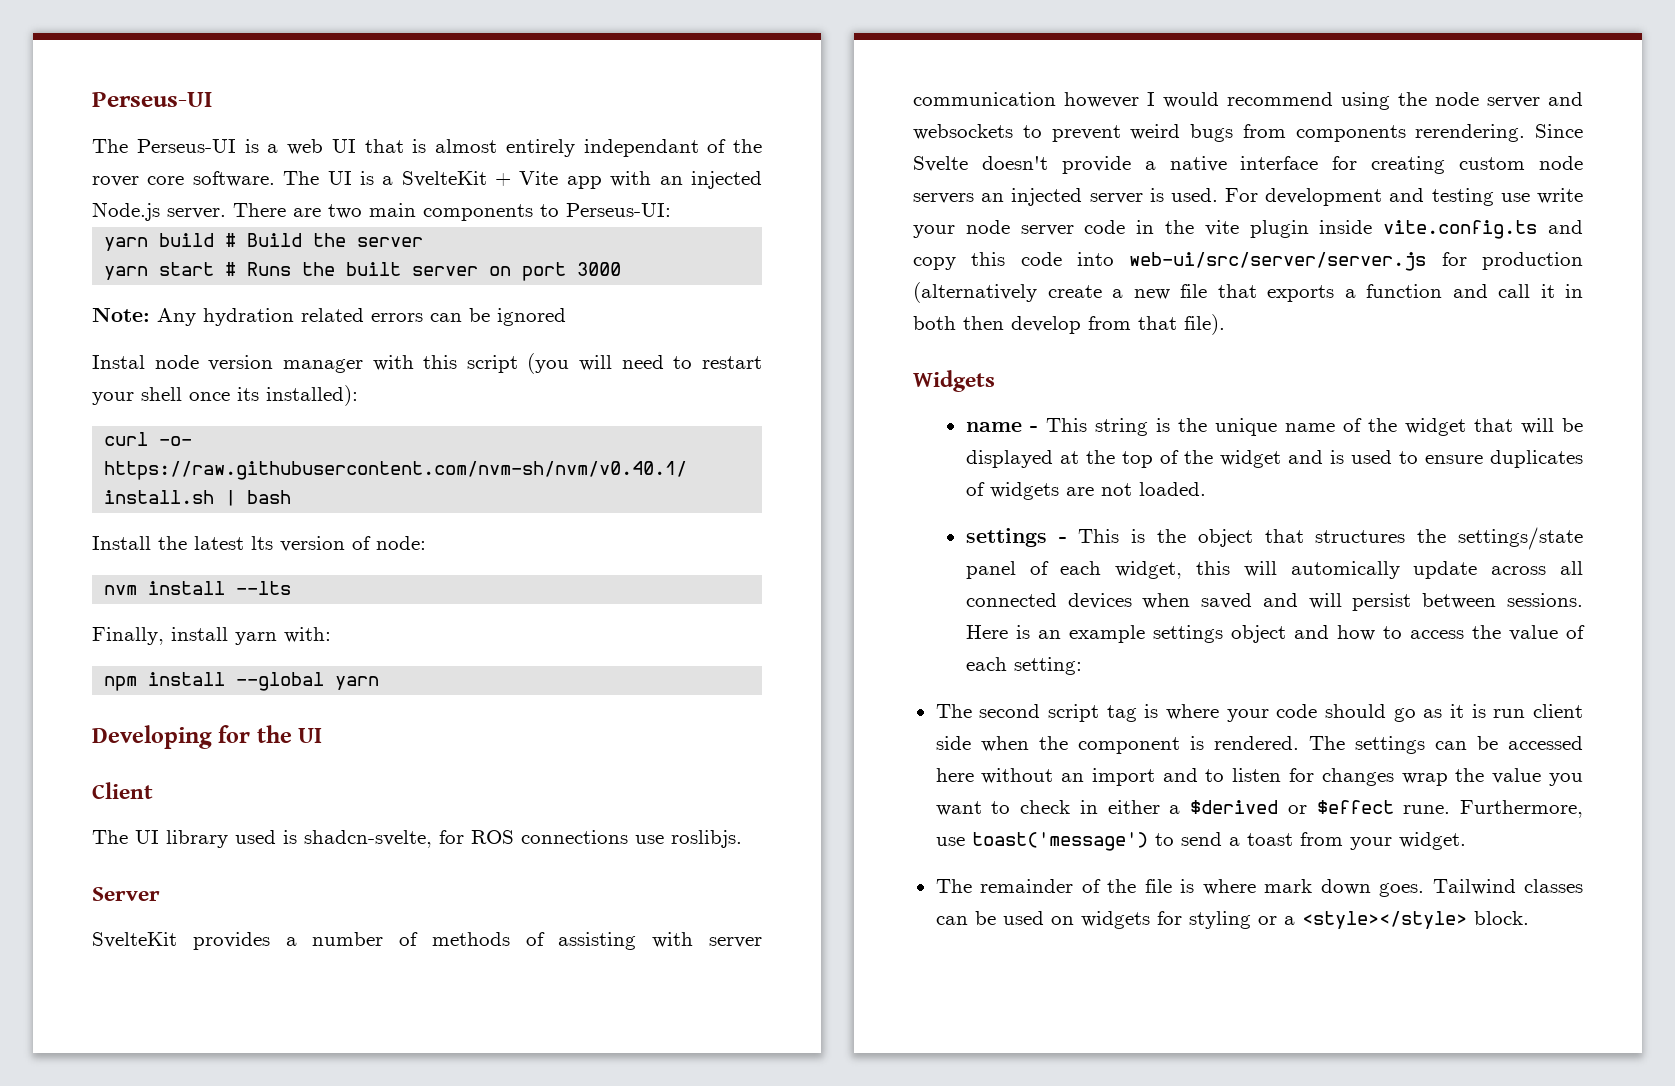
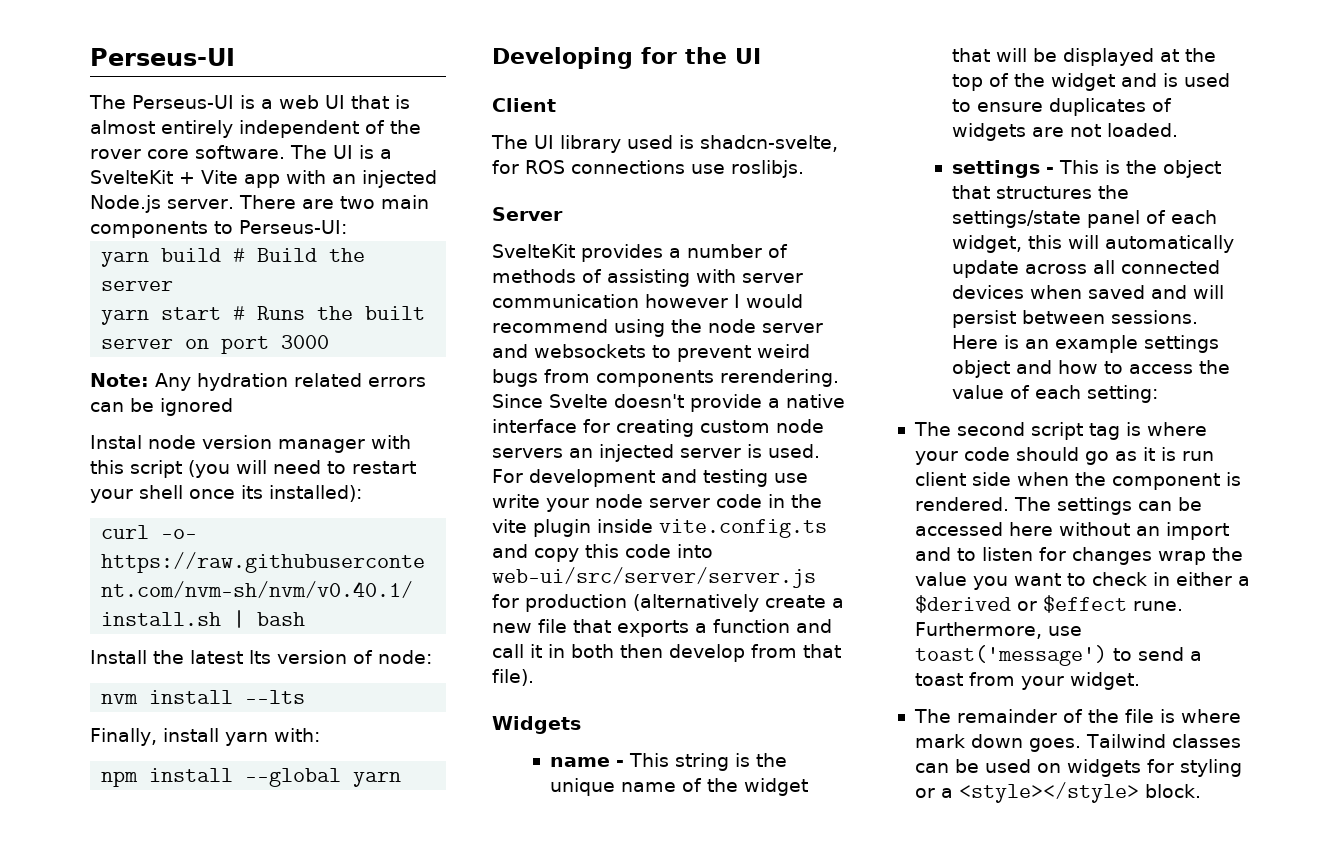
[583,139,699,157] independant -> [239,120,359,138] independent
[1290,561,1400,579] automically -> [1105,235,1235,253] automatically

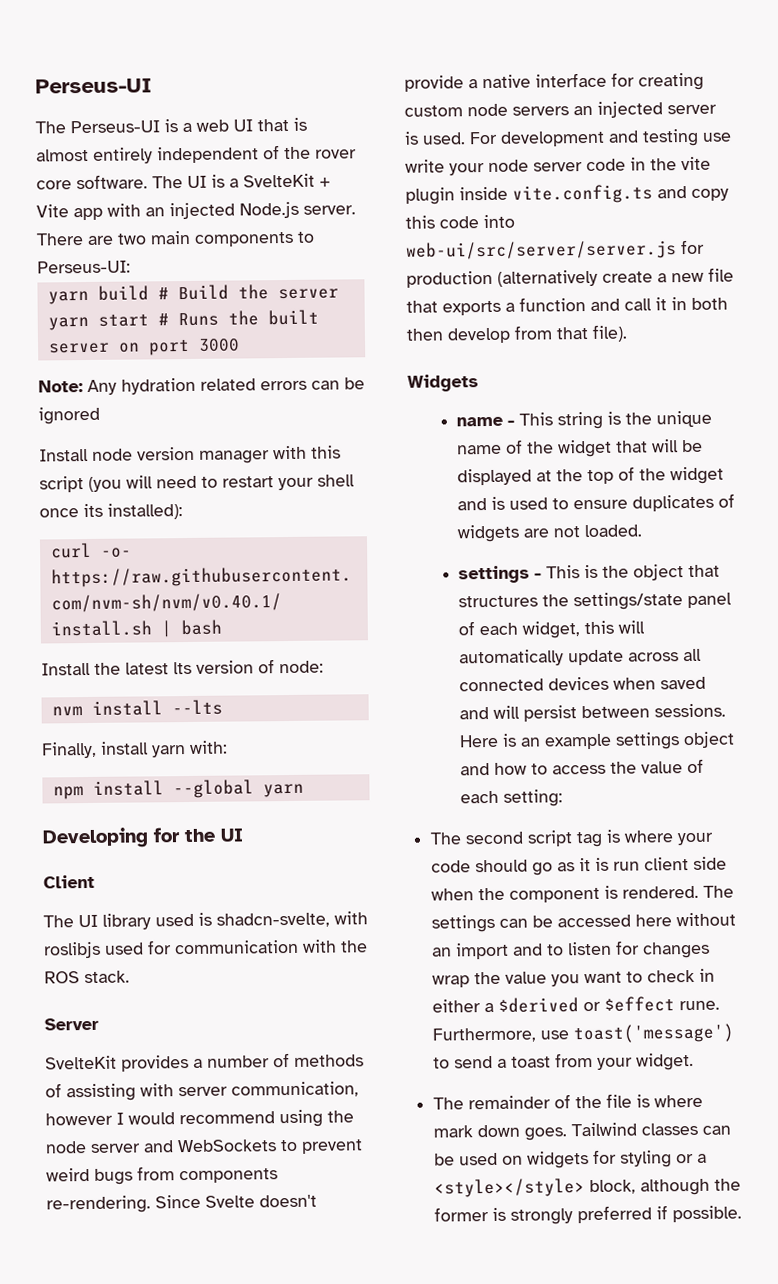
[90,435,142,449] Instal -> [39,448,89,462] Install
[492,160,804,178] for ROS connections use roslibjs. -> [334,911,368,925] [43,939,368,959] [44,970,130,984] with roslibjs used for communication with the ROS stack.
[492,294,639,308] communication -> [231,1081,359,1098] communication,
[534,344,646,358] websockets -> [177,1139,277,1153] WebSockets
[720,369,839,387] rerendering. -> [46,1195,151,1214] re-rendering.
[1144,784,1201,798] block. -> [589,1178,742,1196] [434,1205,743,1225] block, although the former is strongly preferred if possible.

